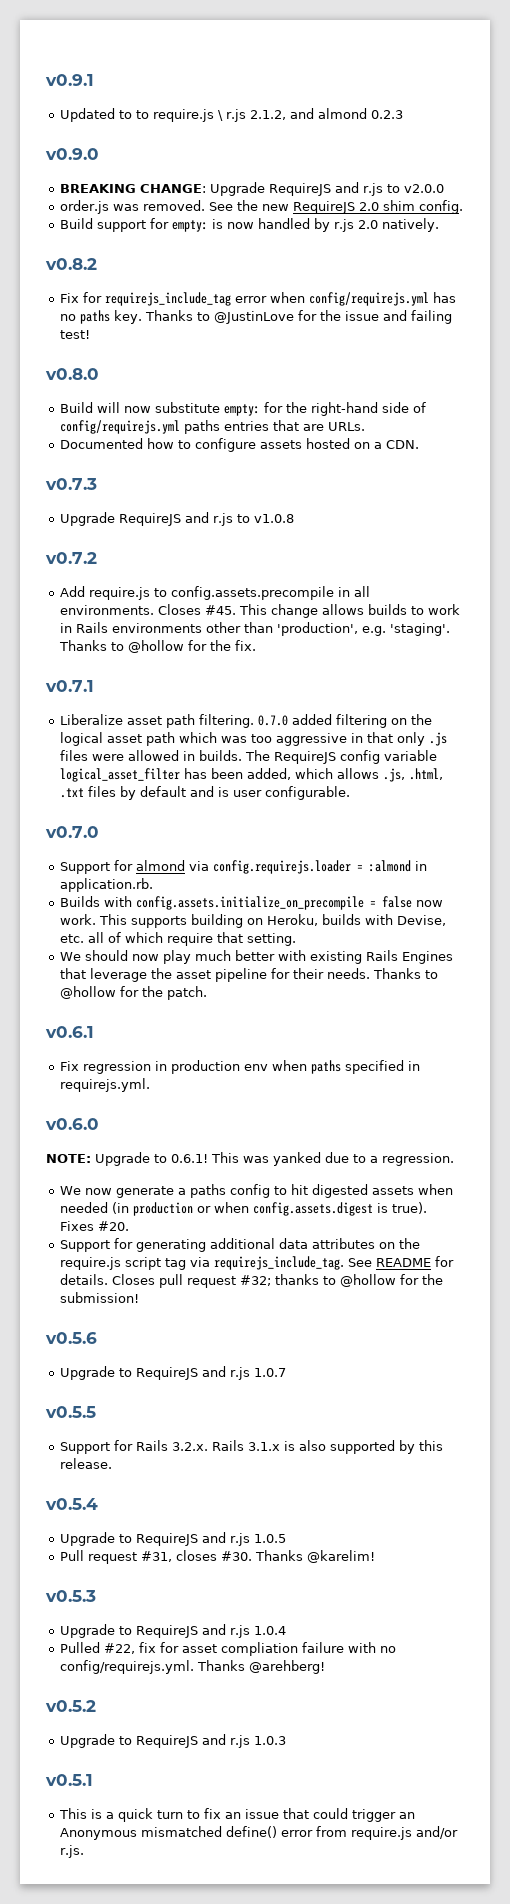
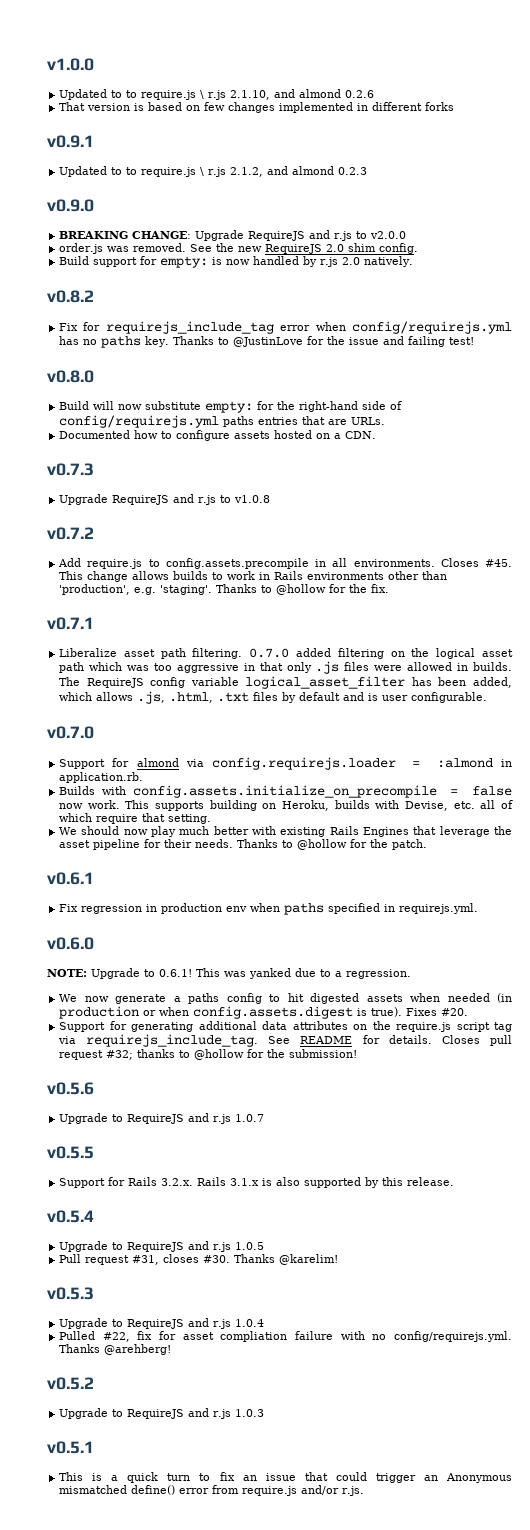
(45, 80) none -> [47,58,94,71] [59,89,375,100] [59,102,455,113] v1.0.0 // Updated to to require.js \ r.js 2.1.10, and almond 0.2.6 // That version is based on few changes implemented in different forks //

